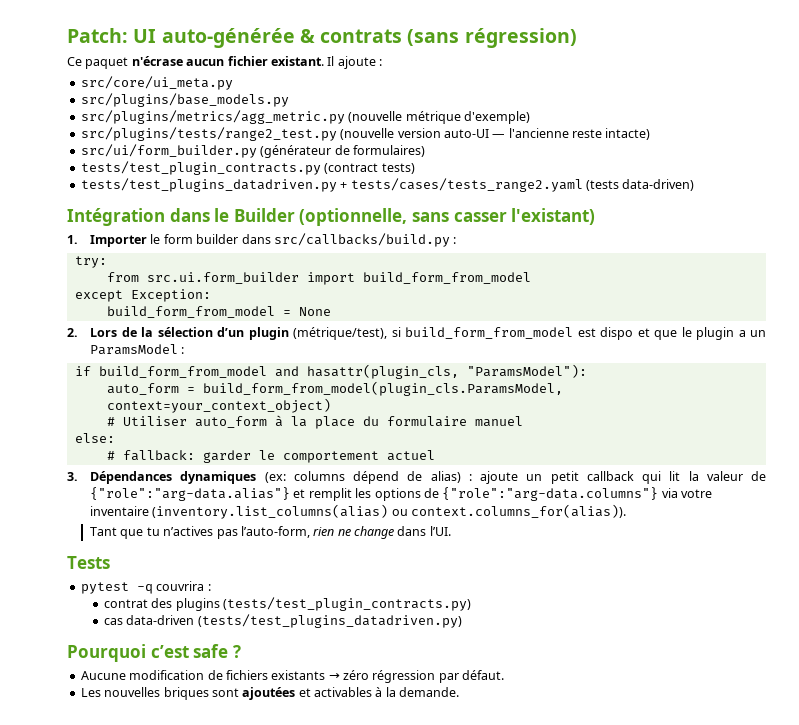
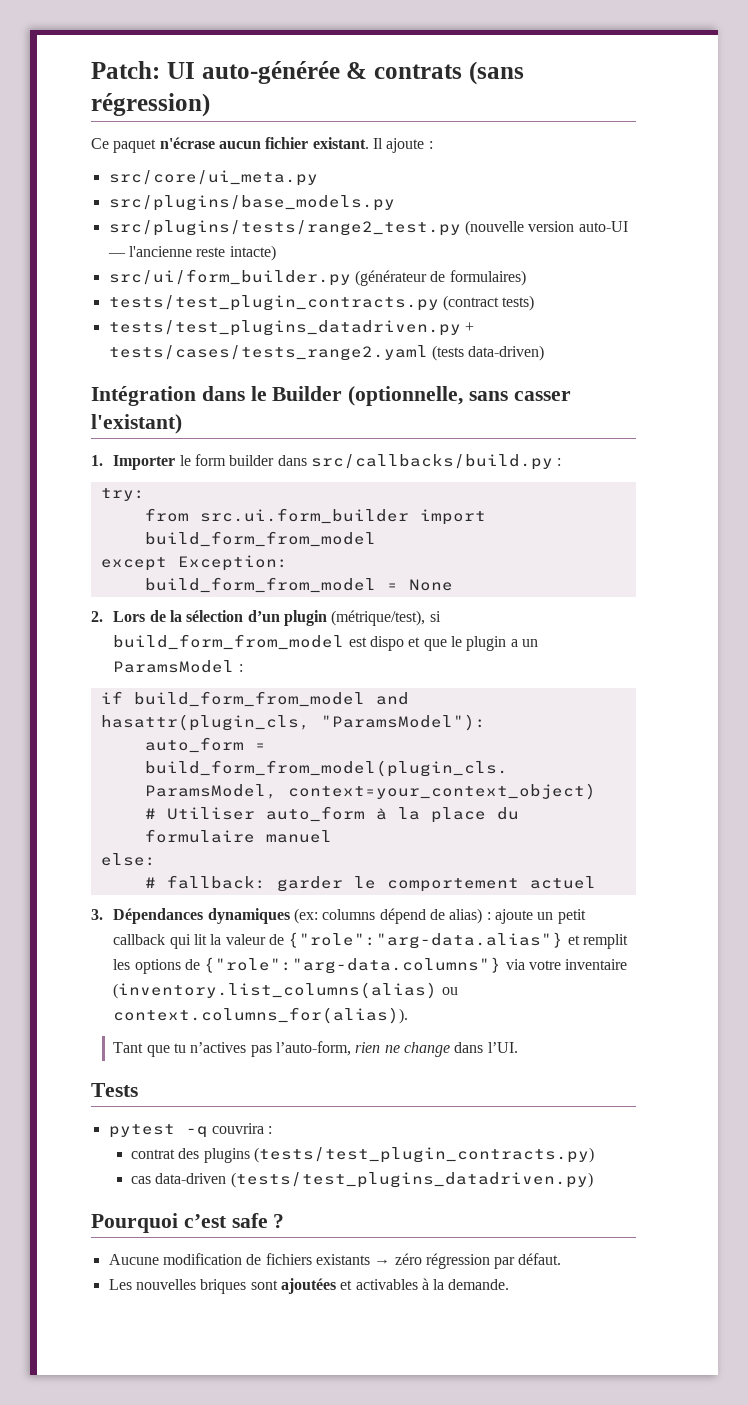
[80,110,530,124] // src/plugins/metrics/agg_metric.py (nouvelle métrique d'exemple) -> (395, 203) none

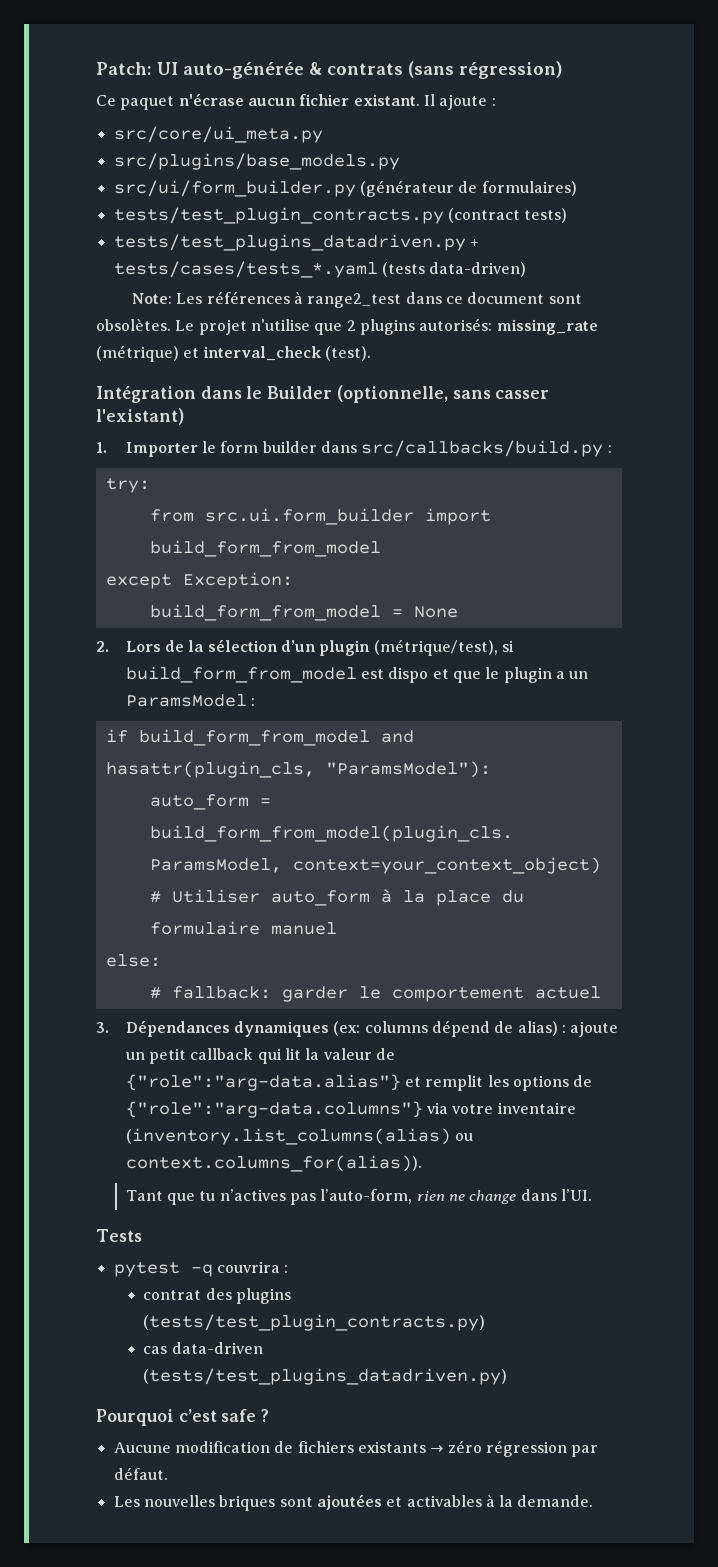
[108,220,628,236] [107,245,276,261] // src/plugins/tests/range2_test.py (nouvelle version auto-UI — l'ancienne reste intacte) -> (400, 161) none
[108,345,428,361] tests/cases/tests_range2.yaml -> [113,261,378,278] tests/cases/tests_*.yaml
(545, 353) none -> [132,291,582,308] [96,318,598,335] [96,345,371,362] // Note: Les références à range2_test dans ce document sont obsolètes. Le projet n'utilise que 2 plugins autorisés: missing_rate (métrique) et interval_check (test).

